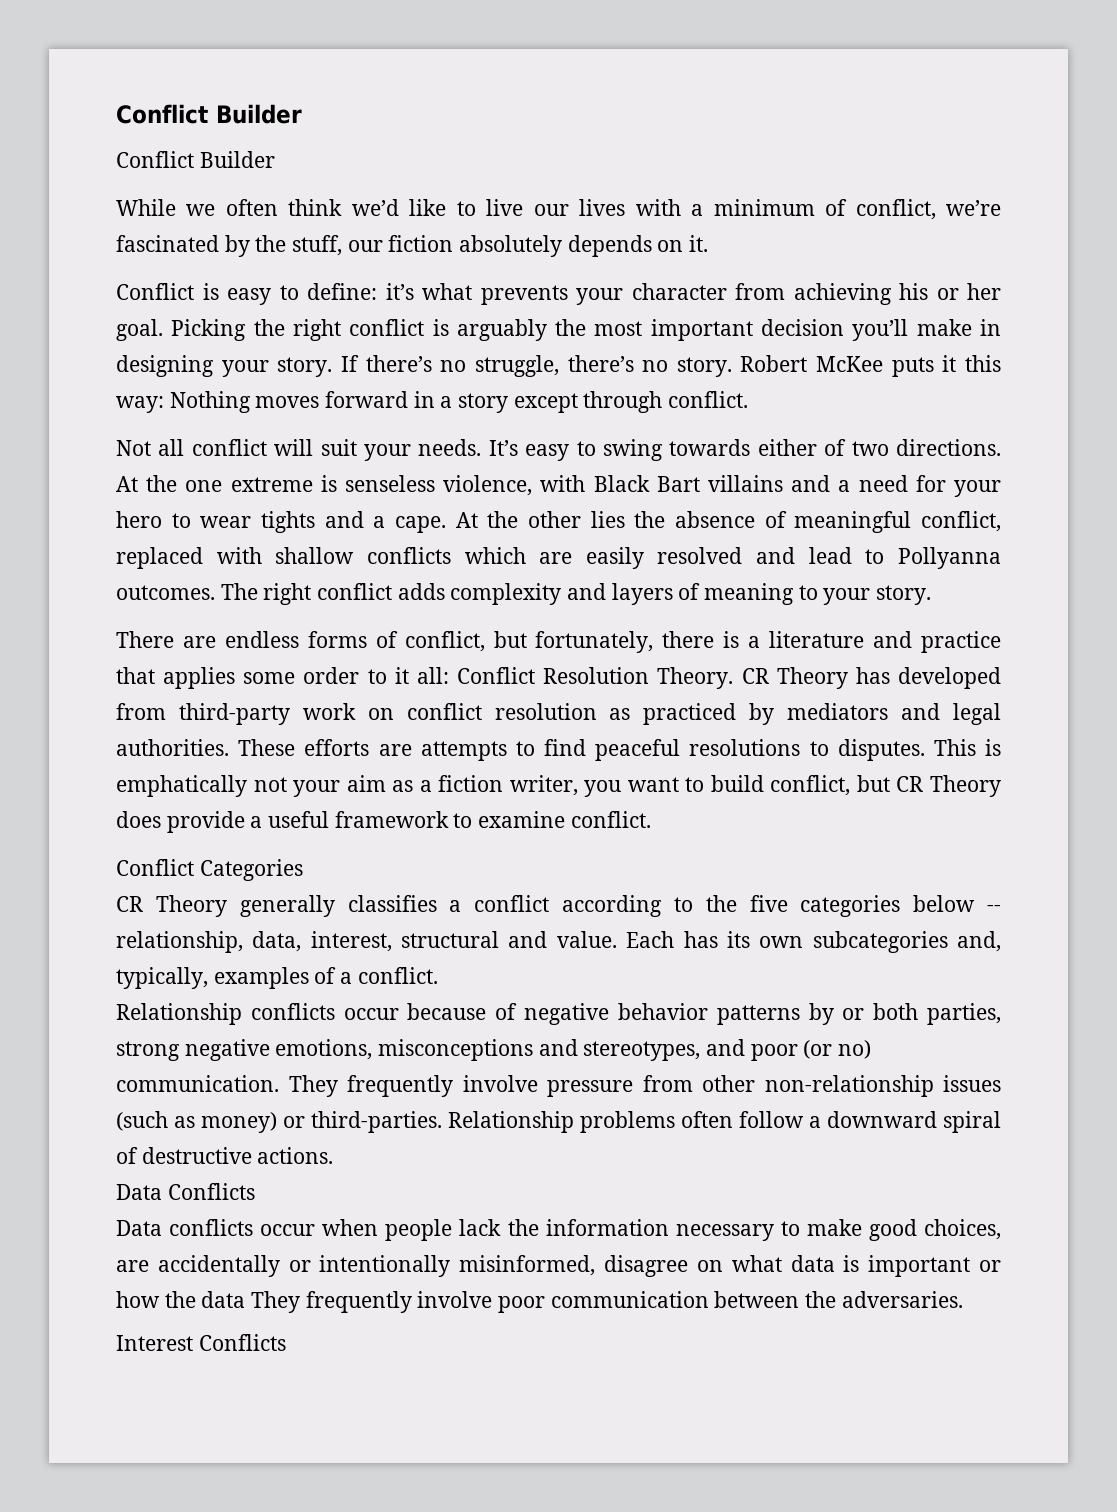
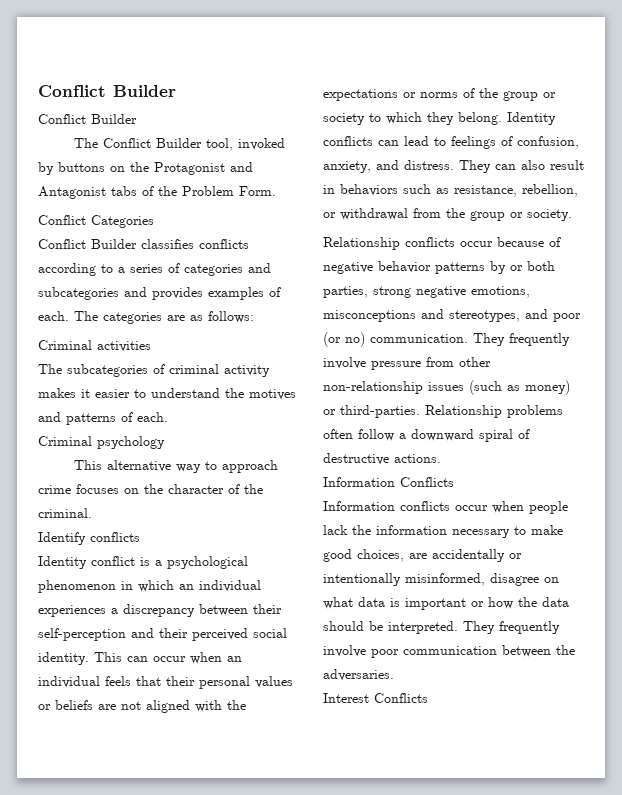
[116,199,1001,220] [116,235,709,257] [116,283,1001,305] [116,319,1001,341] [116,355,1001,377] [116,391,749,413] [116,439,1001,461] [116,475,1002,497] [116,511,1001,533] [116,547,1001,569] [116,583,932,605] [116,631,1001,653] [116,667,1002,689] [116,703,1001,725] [116,739,1001,761] [116,775,1001,797] [116,811,651,833] [116,859,303,881] [116,895,1002,917] [116,931,1002,953] [116,967,438,989] While we often think we’d like to live our lives with a minimum of conflict, we’re fascinated by the stuff, our fiction absolutely depends on it. // Conflict is easy to define: it’s what prevents your character from achieving his or her goal. Picking the right conflict is arguably the most important decision you’ll make in designing your story. If there’s no struggle, there’s no story. Robert McKee puts it this way: Nothing moves forward in a story except through conflict. // Not all conflict will suit your needs. It’s easy to swing towards either of two directions. At the one extreme is senseless violence, with Black Bart villains and a need for your hero to wear tights and a cape. At the other lies the absence of meaningful conflict, replaced with shallow conflicts which are easily resolved and lead to Pollyanna outcomes. The right conflict adds complexity and layers of meaning to your story. // There are endless forms of conflict, but fortunately, there is a literature and practice that applies some order to it all: Conflict Resolution Theory. CR Theory has developed from third-party work on conflict resolution as practiced by mediators and legal authorities. These efforts are attempts to find peaceful resolutions to disputes. This is emphatically not your aim as a fiction writer, you want to build conflict, but CR Theory does provide a useful framework to examine conflict. // Conflict Categories // CR Theory generally classifies a conflict according to the five categories below -- relationship, data, interest, structural and value. Each has its own subcategories and, typically, examples of a conflict. -> [73,138,285,151] [38,162,253,175] [38,186,276,199] [38,215,154,228] [38,239,249,249] [38,263,271,276] [38,287,281,300] [38,311,254,324] [38,340,151,352] [38,364,270,377] [38,388,296,400] [38,412,168,425] [38,436,165,449] [73,460,278,473] [38,484,263,494] [38,508,92,518] [38,532,140,545] [38,556,248,569] [38,580,261,593] [38,604,282,617] [38,628,287,641] [38,652,242,665] [38,676,293,689] [38,700,246,713] [323,88,556,101] [323,112,556,125] [323,136,579,149] [323,160,584,173] [323,184,578,197] [323,208,572,221] The Conflict Builder tool, invoked by buttons on the Protagonist and Antagonist tabs of the Problem Form. // Conflict Categories // Conflict Builder classifies conflicts according to a series of categories and subcategories and provides examples of each. The categories are as follows: // Criminal activities // The subcategories of criminal activity makes it easier to understand the motives and patterns of each. // Criminal psychology // This alternative way to approach crime focuses on the character of the criminal. // Identify conflicts // Identity conflict is a psychological phenomenon in which an individual experiences a discrepancy between their self-perception and their perceived social identity. This can occur when an individual feels that their personal values or beliefs are not aligned with the expectations or norms of the group or society to which they belong. Identity conflicts can lead to feelings of confusion, anxiety, and distress. They can also result in behaviors such as resistance, rebellion, or withdrawal from the group or society.
[116,1184,162,1200] Data -> [323,477,395,487] Information
[116,1220,162,1236] Data -> [323,501,395,511] Information
(246, 1299) none -> [323,621,458,634] should be interpreted.

